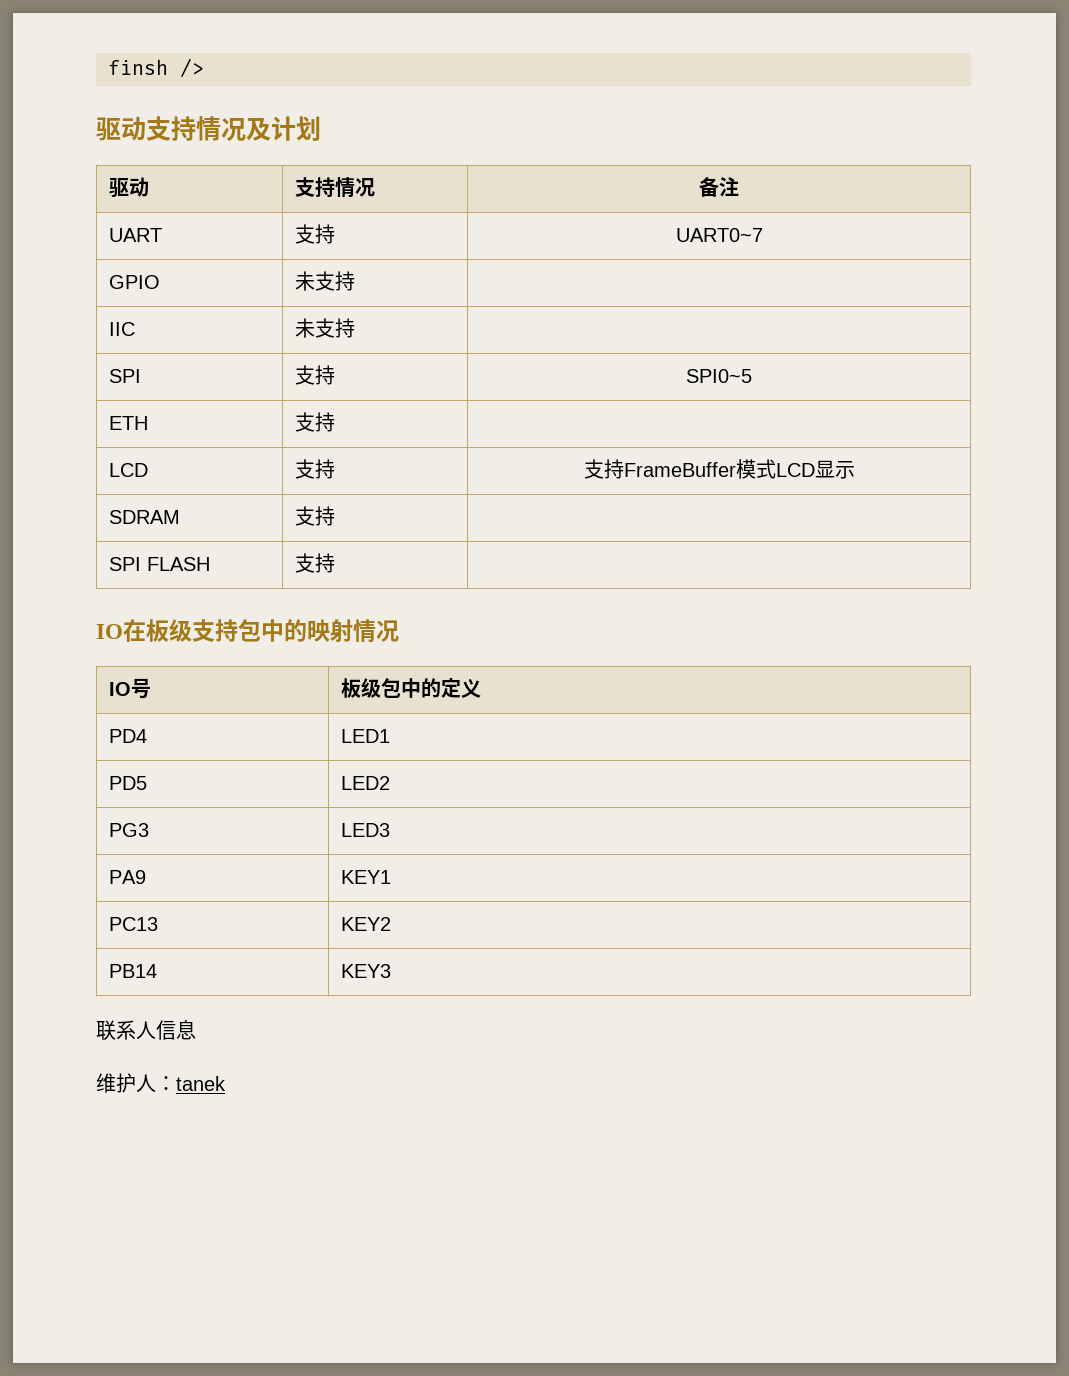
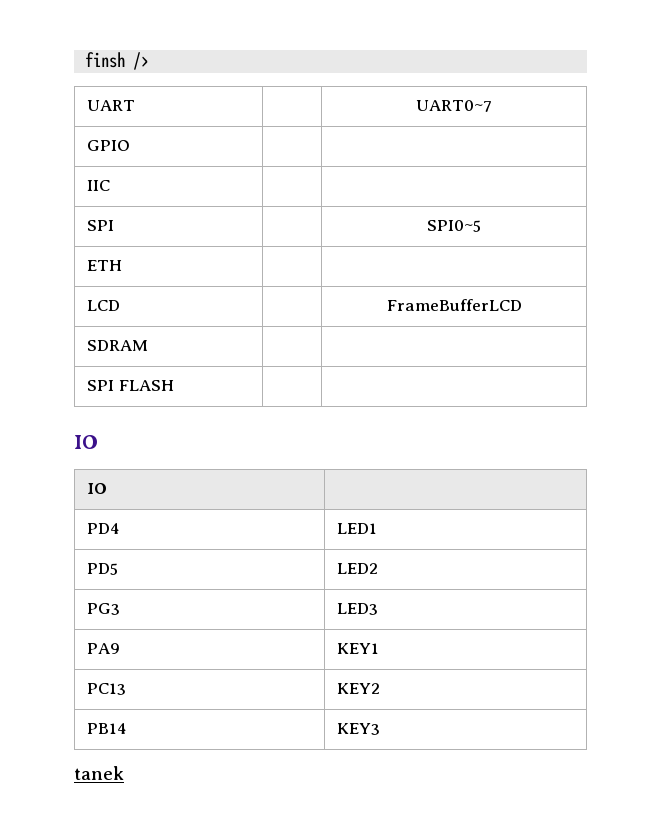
[96,116,321,141] [108,177,149,197] [294,177,375,198] [699,177,739,197] // 驱动支持情况及计划 // 驱动 | 支持情况 | 备注 -> (150, 61) none
[294,224,335,244] 支持 -> (136, 105) none
[294,271,355,291] 未支持 -> (131, 145) none
[294,318,355,338] 未支持 -> (111, 185) none
[294,365,335,385] 支持 -> (115, 225) none
[294,412,335,432] 支持 -> (123, 265) none
[294,459,335,479] [583,459,855,479] 支持 | 支持FrameBuffer模式LCD显示 -> [386,299,522,311] | FrameBufferLCD
[294,506,335,526] 支持 -> (149, 345) none
[294,553,335,573] [96,619,399,643] [108,678,151,699] [340,678,481,698] 支持 | // IO在板级支持包中的映射情况 // IO号 | 板级包中的定义 -> [74,435,98,449] [87,483,108,494] | // IO // IO |
[96,1020,196,1041] [96,1073,176,1093] 联系人信息 // 维护人： -> (381, 729) none

